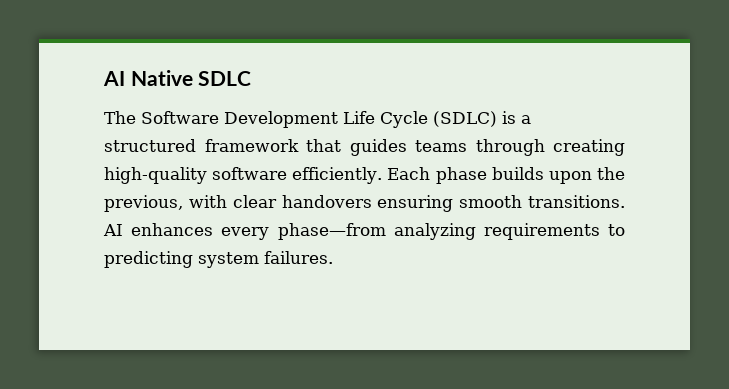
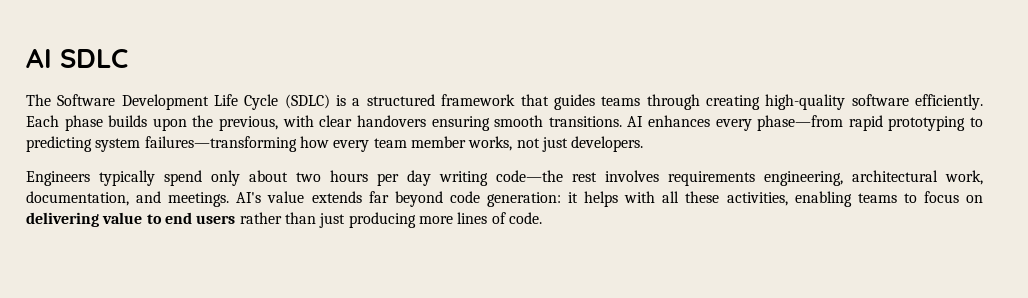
[103,70,193,86] AI Native -> [26,48,52,68] AI
[393,223,600,240] analyzing requirements -> [848,115,966,131] rapid prototyping
[264,251,333,264] failures. -> [144,136,644,152] [26,170,983,186] [26,191,984,207] [26,212,542,228] failures—transforming how every team member works, not just developers. // Engineers typically spend only about two hours per day writing code—the rest involves requirements engineering, architectural work, documentation, and meetings. AI's value extends far beyond code generation: it helps with all these activities, enabling teams to focus on delivering value to end users rather than just producing more lines of code.

